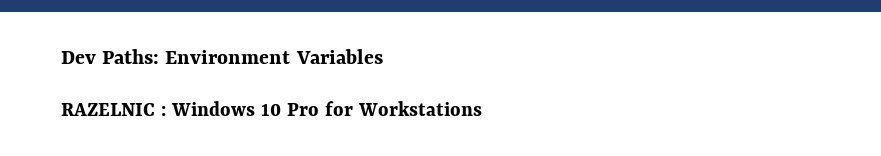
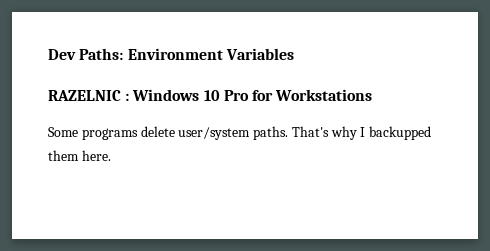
(482, 108) none -> [48,126,432,140] [48,150,111,161] // Some programs delete user/system paths. That's why I backupped them here.

